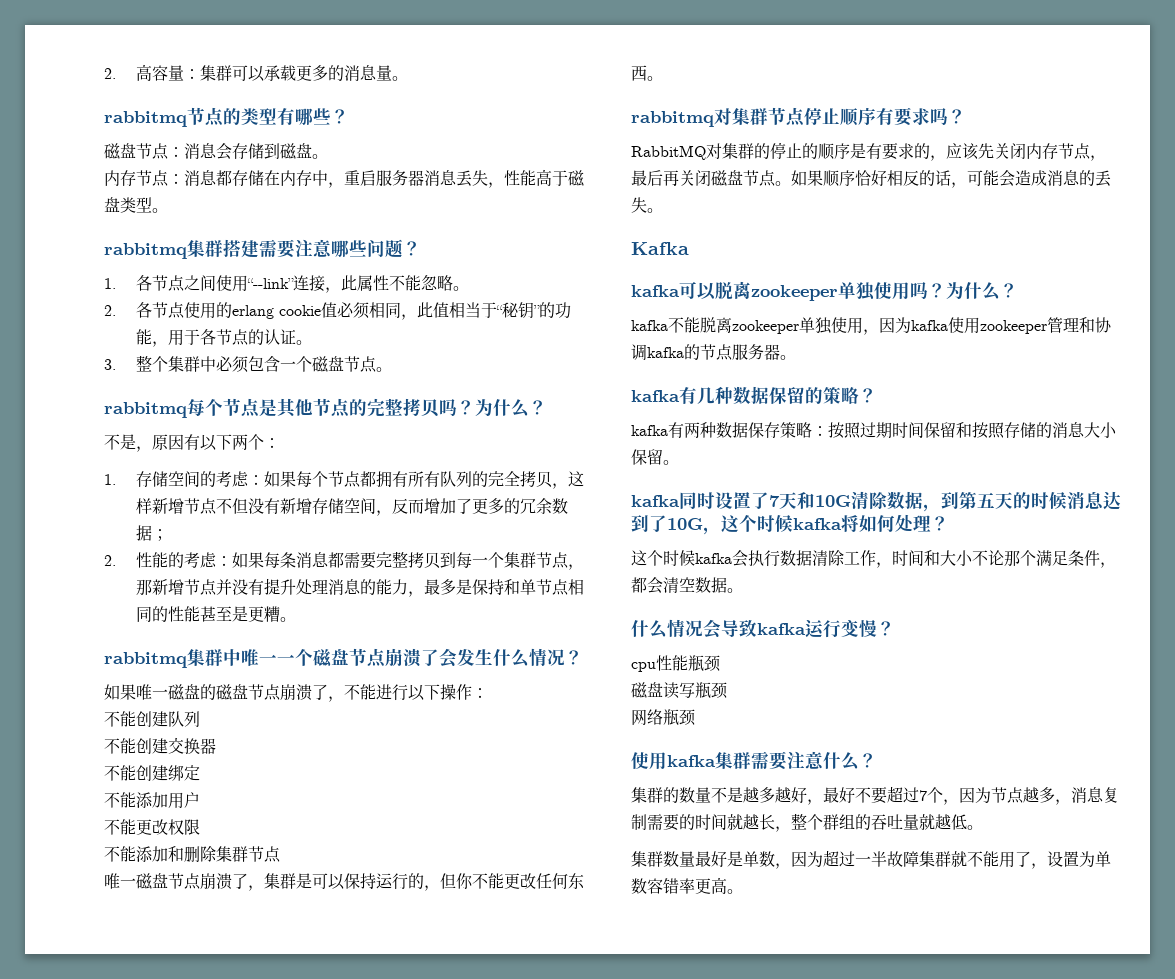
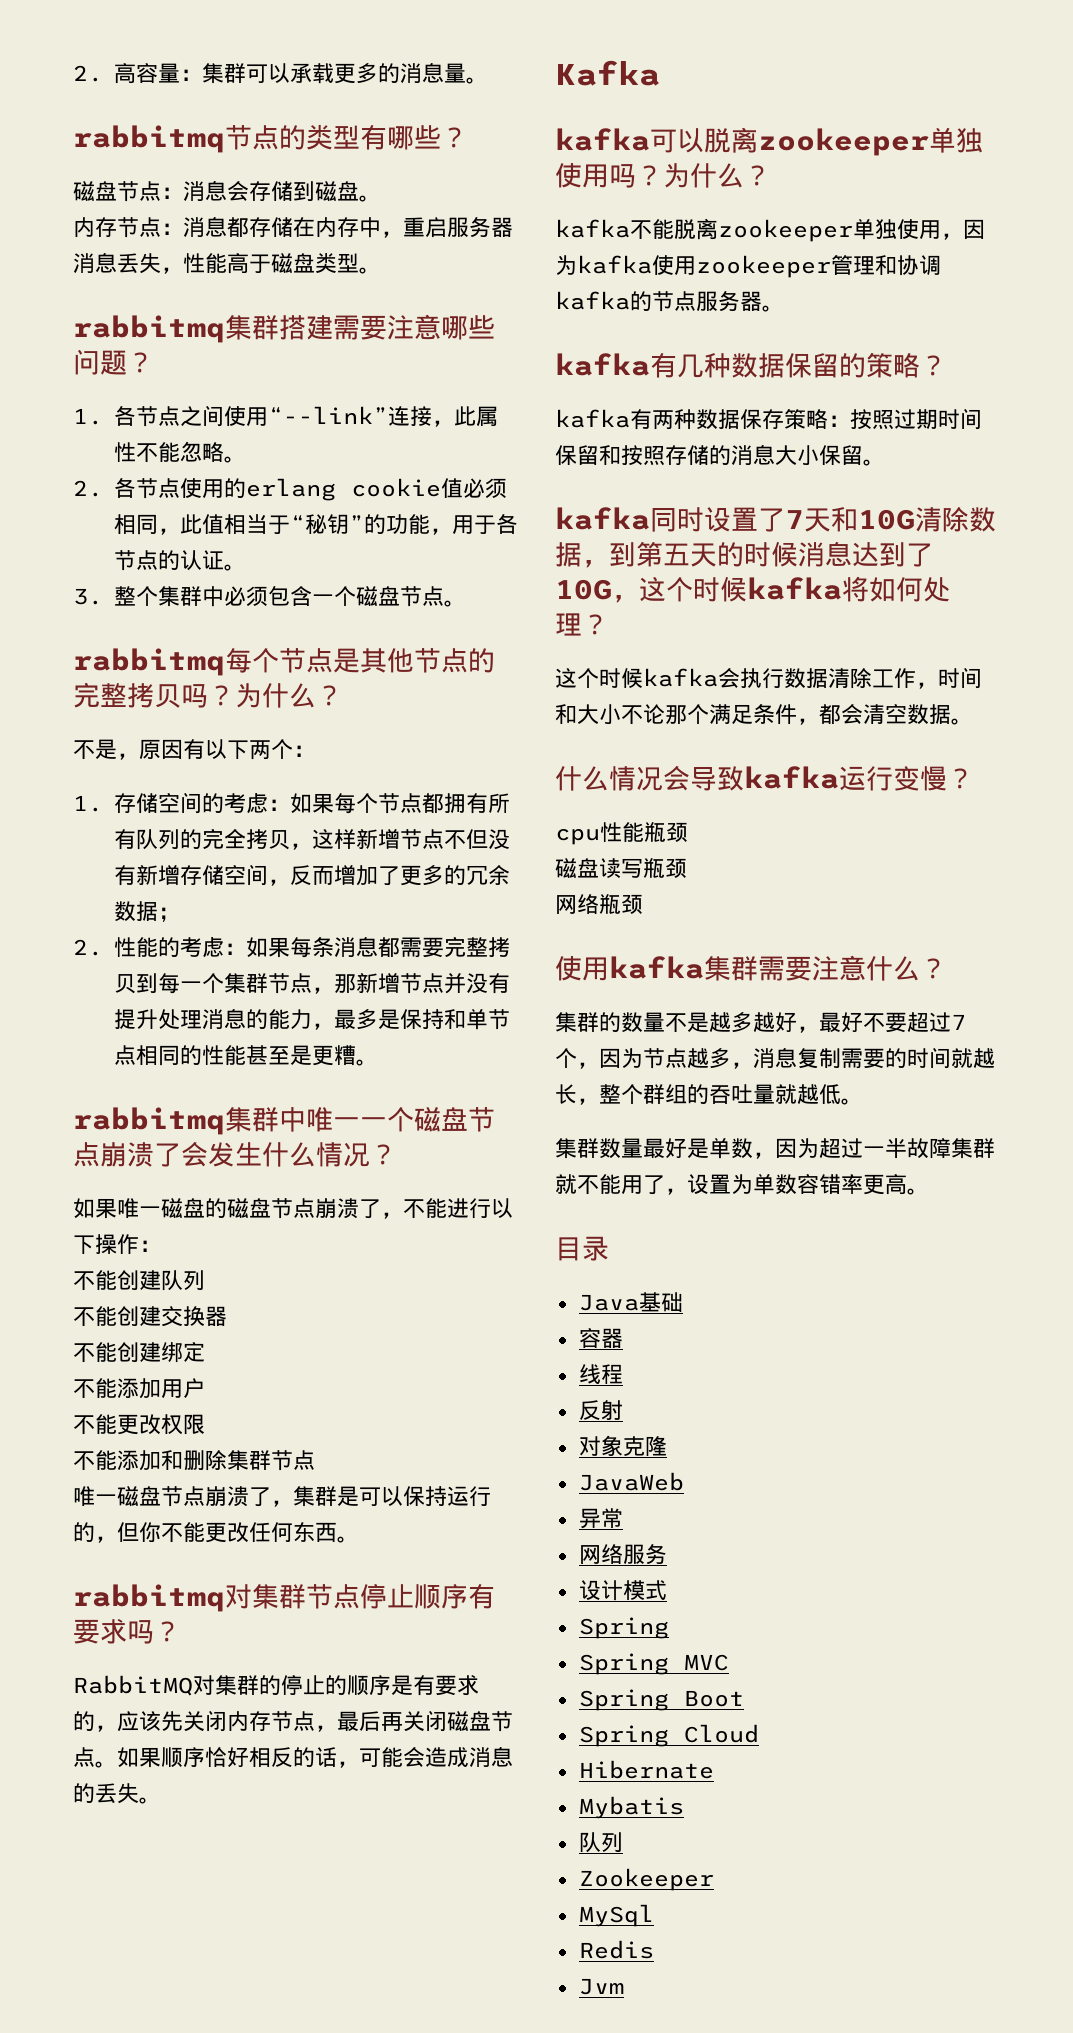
(743, 891) none -> [555,1236,609,1261] [578,1292,683,1312] [578,1328,623,1348] [578,1364,623,1385] [578,1400,623,1420] [578,1435,667,1456] [578,1472,684,1491] [578,1508,623,1529] [578,1544,667,1565] [578,1580,667,1601] [578,1617,669,1639] [578,1653,729,1675] [578,1689,744,1711] [578,1724,759,1747] [578,1760,714,1779] [578,1796,684,1819] [578,1832,623,1853] [578,1868,714,1891] [578,1904,654,1927] [578,1940,654,1959] [578,1978,624,1995] // 目录 // Java基础 // 容器 // 线程 // 反射 // 对象克隆 // JavaWeb // 异常 // 网络服务 // 设计模式 // Spring // Spring MVC // Spring Boot // Spring Cloud // Hibernate // Mybatis // 队列 // Zookeeper // MySql // Redis // Jvm

